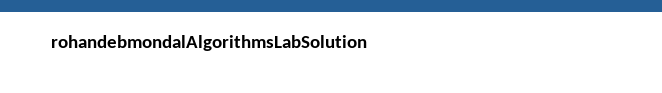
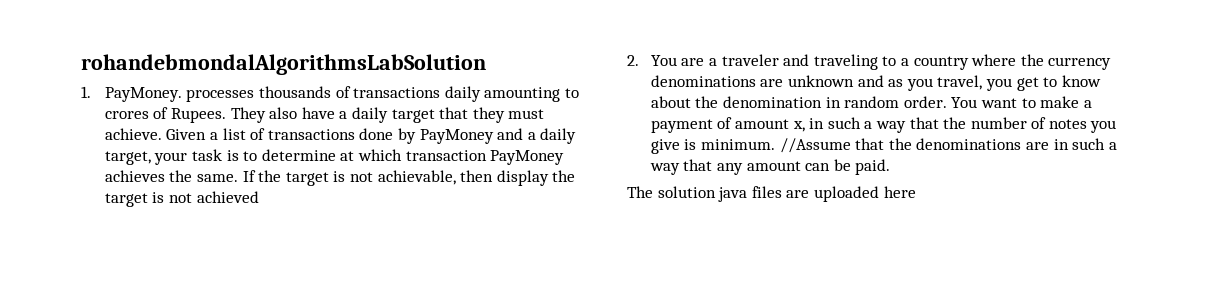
(367, 43) none -> [81,86,579,102] [104,107,545,123] [104,128,577,144] [104,149,565,165] [104,170,576,186] [104,191,259,207] [627,54,1112,70] [650,75,1101,91] [650,96,1092,108] [650,117,1117,133] [650,138,1117,154] [649,159,891,175] [627,186,916,202] // 1. PayMoney. processes thousands of transactions daily amounting to crores of Rupees. They also have a daily target that they must achieve. Given a list of transactions done by PayMoney and a daily target, your task is to determine at which transaction PayMoney achieves the same. If the target is not achievable, then display the target is not achieved // 2. You are a traveler and traveling to a country where the currency denominations are unknown and as you travel, you get to know about the denomination in random order. You want to make a payment of amount x, in such a way that the number of notes you give is minimum. //Assume that the denominations are in such a way that any amount can be paid. // The solution java files are uploaded here

